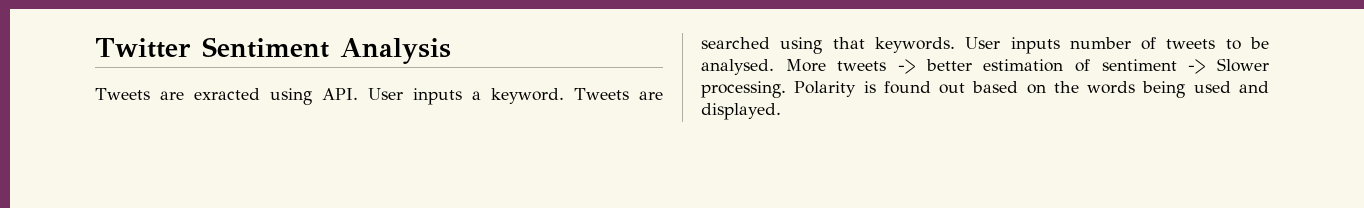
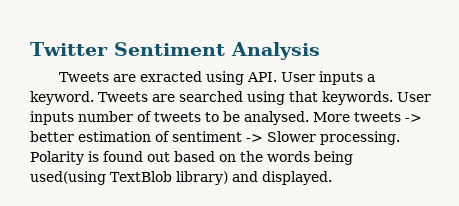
[1193,81,1231,93] used -> [30,171,228,185] used(using TextBlob library)

